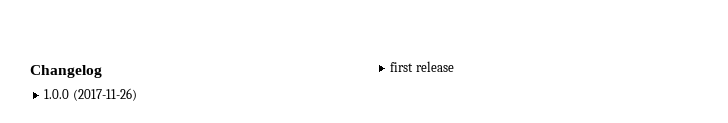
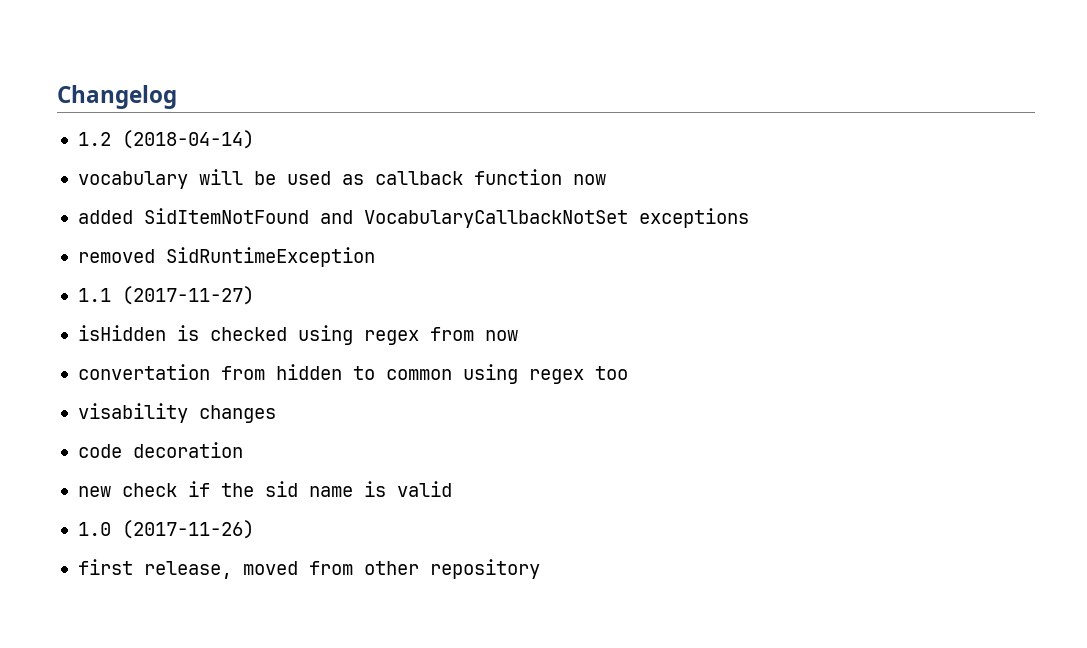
[44,88,137,101] [390,61,454,72] 1.0.0 (2017-11-26) // first release -> [77,130,254,149] [77,169,606,189] [77,208,749,228] [77,247,375,267] [77,286,254,305] [77,325,518,345] [77,364,628,384] [77,403,276,423] [77,442,243,458] [77,481,452,497] [77,520,254,539] [77,559,540,579] 1.2 (2018-04-14) // vocabulary will be used as callback function now // added SidItemNotFound and VocabularyCallbackNotSet exceptions // removed SidRuntimeException // 1.1 (2017-11-27) // isHidden is checked using regex from now // convertation from hidden to common using regex too // visability changes // code decoration // new check if the sid name is valid // 1.0 (2017-11-26) // first release, moved from other repository

